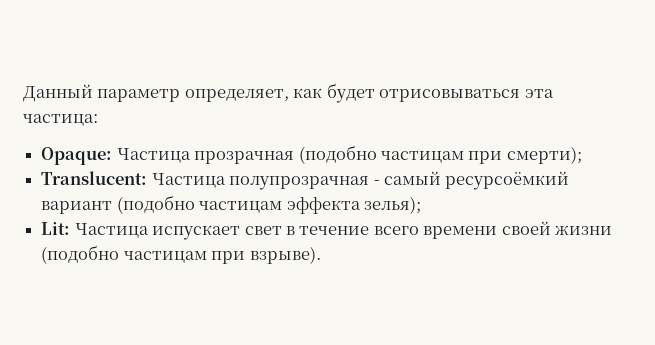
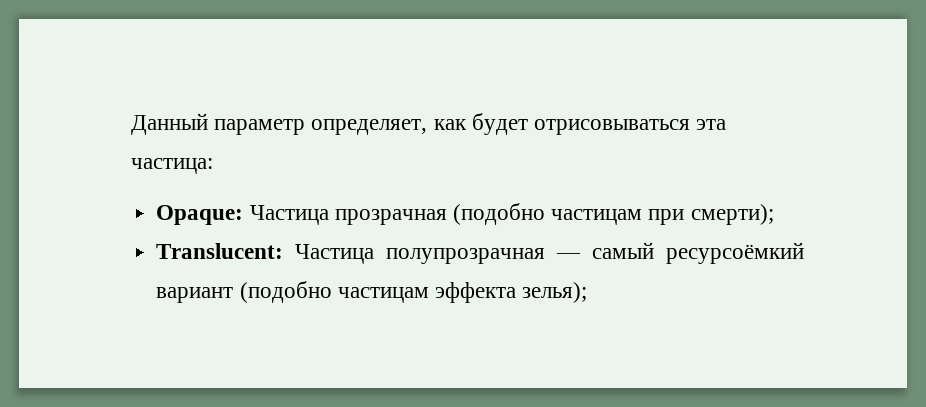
[373,180,380,185] - -> [556,253,582,259] —
[41,221,613,240] [41,245,321,264] // Lit: Частица испускает свет в течение всего времени своей жизни (подобно частицам при взрыве). -> (588, 292) none

